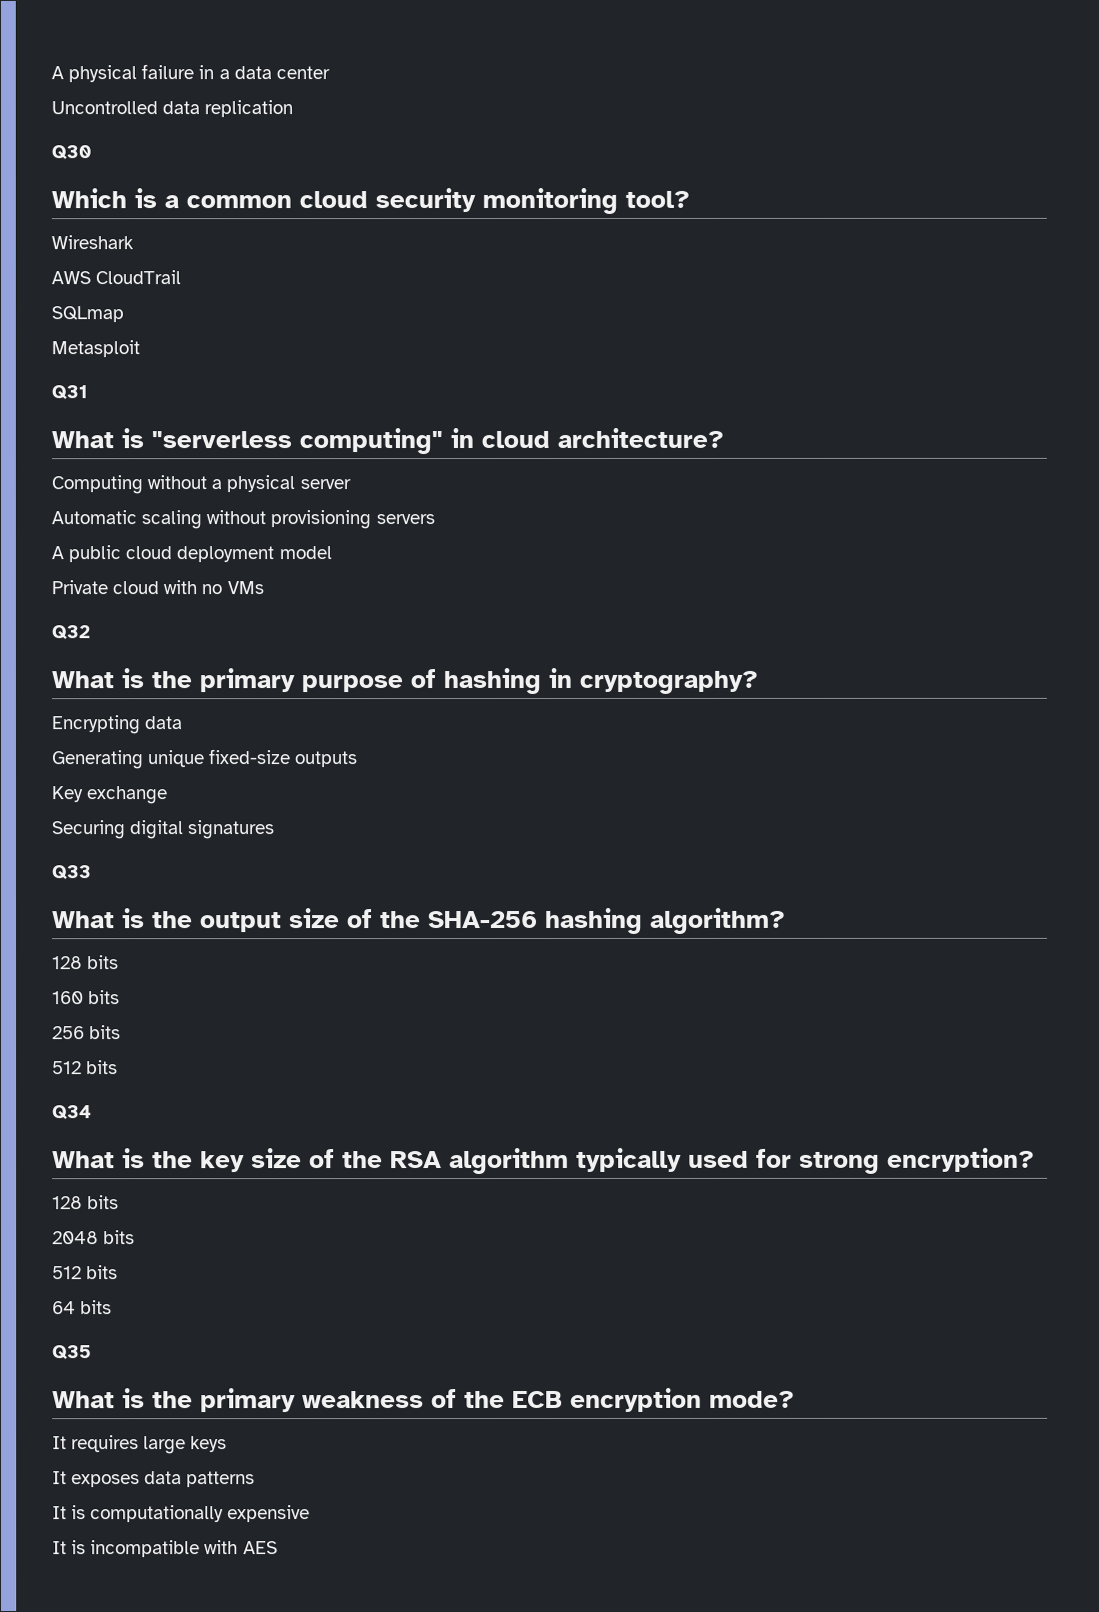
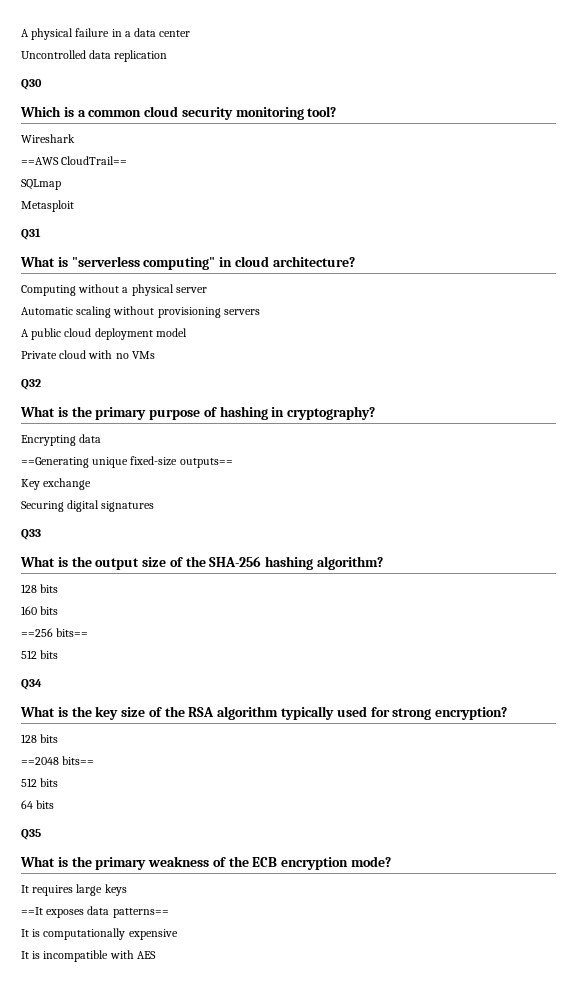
[51,270,182,285] AWS CloudTrail -> [21,156,128,165] ==AWS CloudTrail==
[51,750,143,770] Generating -> [21,457,89,468] ==Generating
[294,751,358,768] outputs -> [179,458,233,468] outputs==
[52,1025,122,1040] 256 bits -> [21,628,89,637] ==256 bits==
[52,1230,136,1245] 2048 bits -> [21,756,95,765] ==2048 bits==
[52,1471,67,1485] It -> [21,907,43,915] ==It
[186,1471,256,1488] patterns -> [112,908,169,918] patterns==

